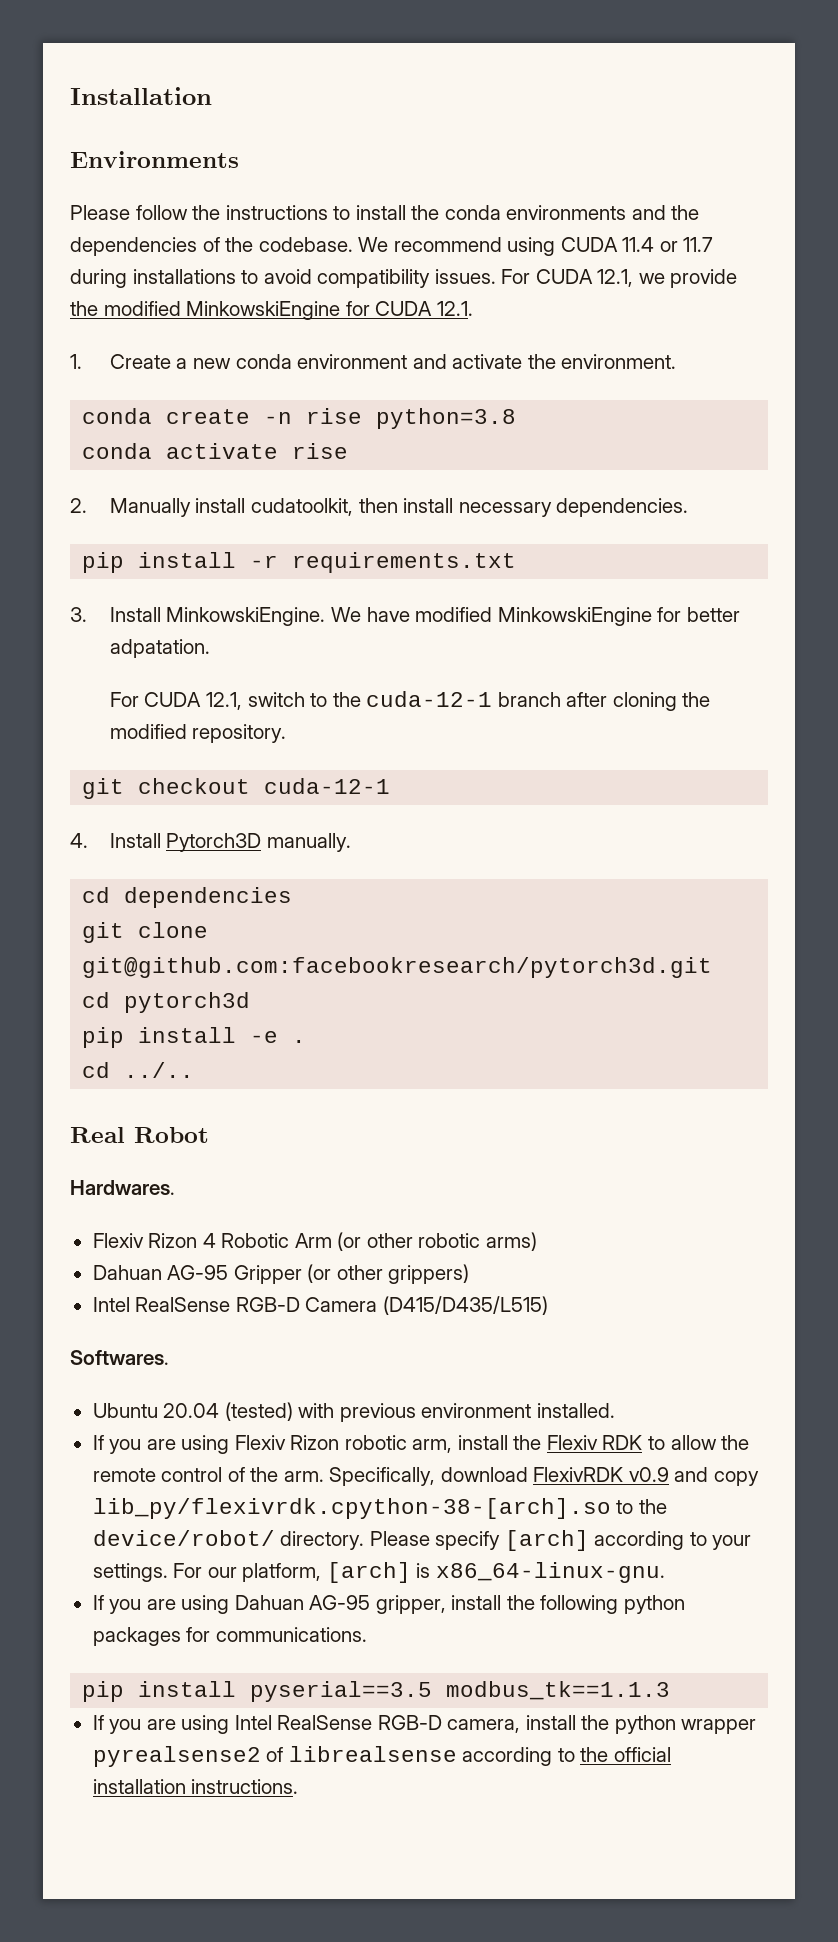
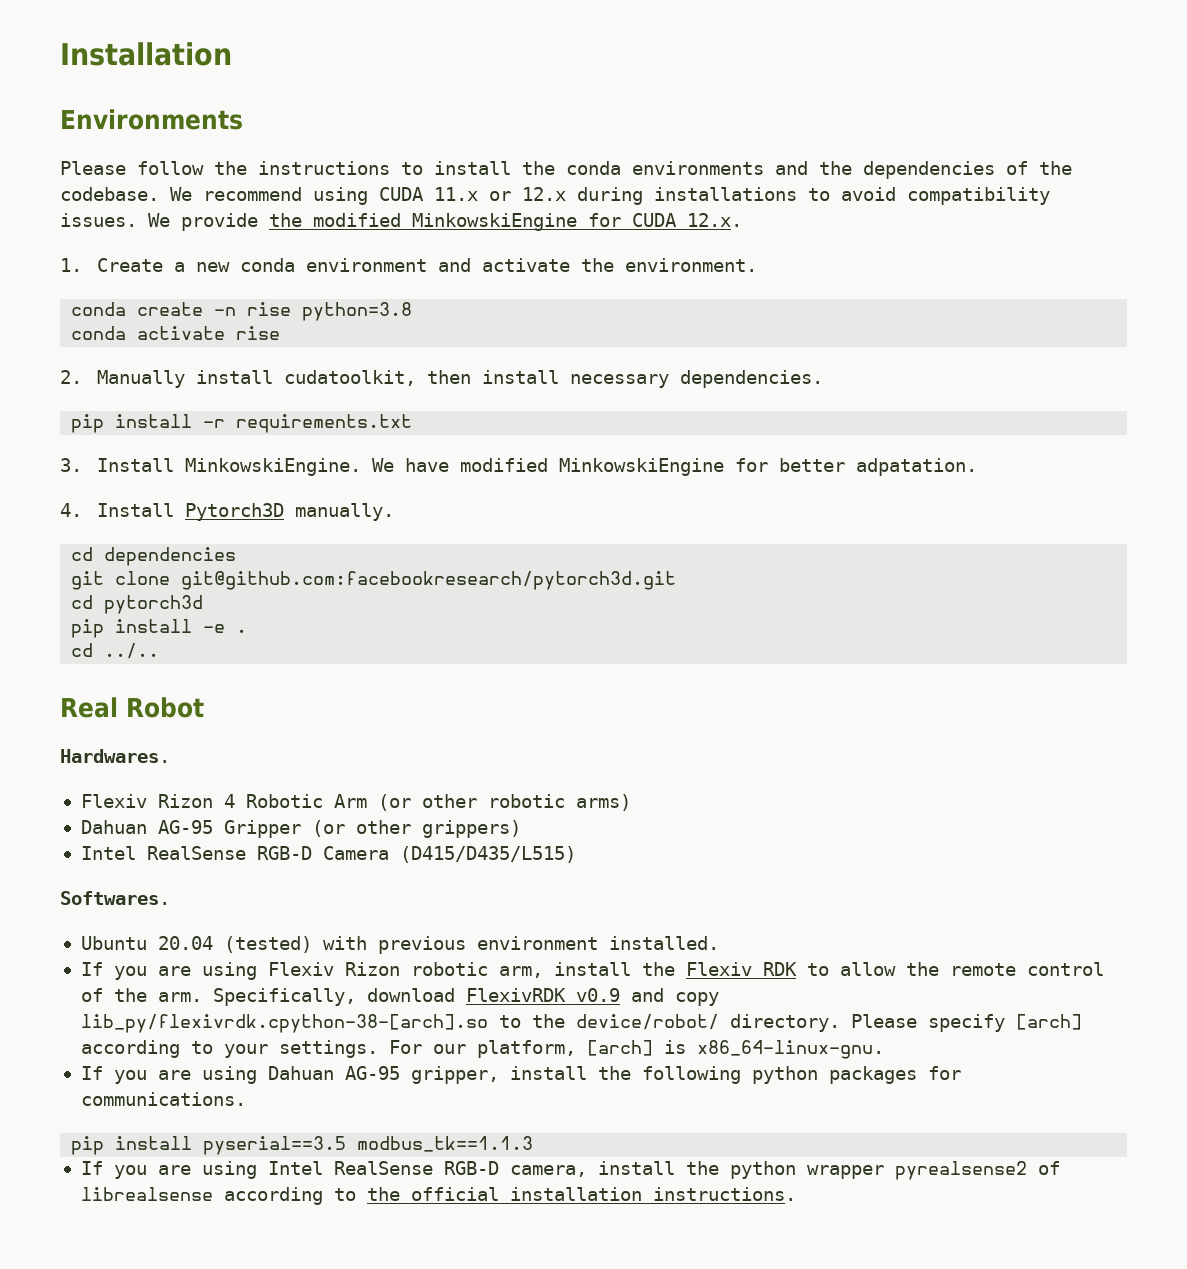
[622,237,714,252] 11.4 or 11.7 -> [434,187,566,201] 11.x or 12.x
[501,269,665,287] For CUDA 12.1, we -> [148,213,170,227] We
[436,301,473,316] 12.1. -> [687,213,742,227] 12.x.
[109,691,711,711] [109,724,287,743] [82,778,391,799] // For CUDA 12.1, switch to the cuda-12-1 branch after cloning the modified repository. // git checkout cuda-12-1 -> (977, 467) none

